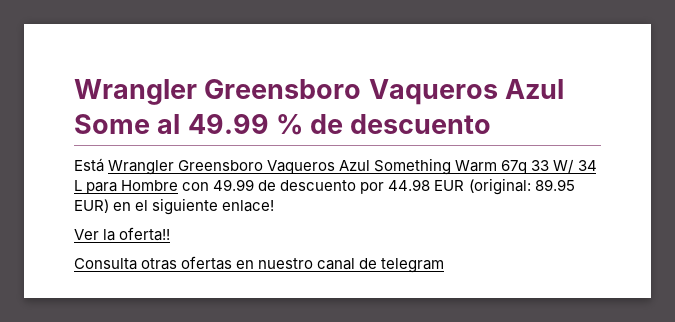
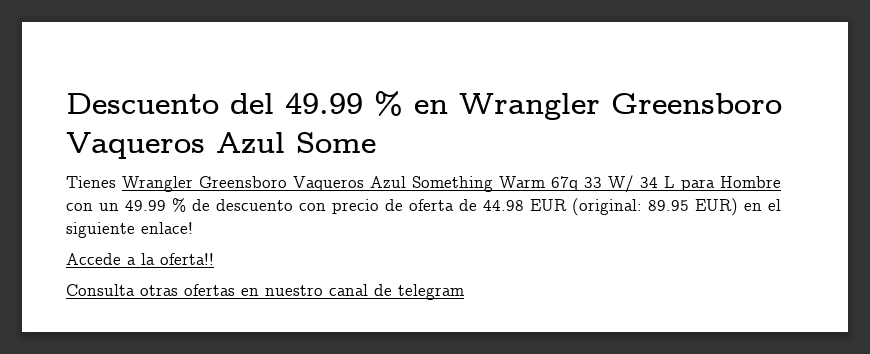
(74, 92) none -> [66,91,448,116] Descuento del 49.99 % en
[157,113,492,135] [74,158,104,172] al 49.99 % de descuento // Está -> [66,176,116,188] // Tienes
[213,179,385,194] 49.99 de descuento por -> [99,198,477,214] un 49.99 % de descuento con precio de oferta de
[74,229,99,240] Ver -> [66,253,136,265] Accede a

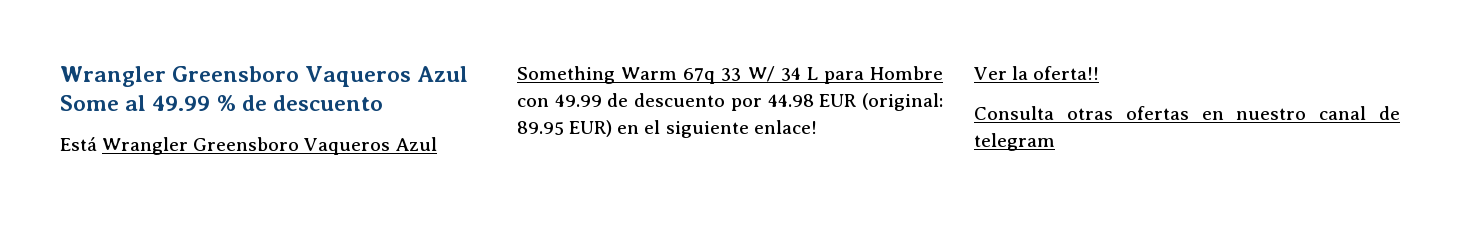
[66,91,448,116] Descuento del 49.99 % en -> (60, 76) none
[66,176,116,188] // Tienes -> [125,95,384,111] [60,137,97,151] al 49.99 % de descuento // Está
[99,198,477,214] un 49.99 % de descuento con precio de oferta de -> [554,93,762,111] 49.99 de descuento por
[66,253,136,265] Accede a -> [974,67,1007,80] Ver

